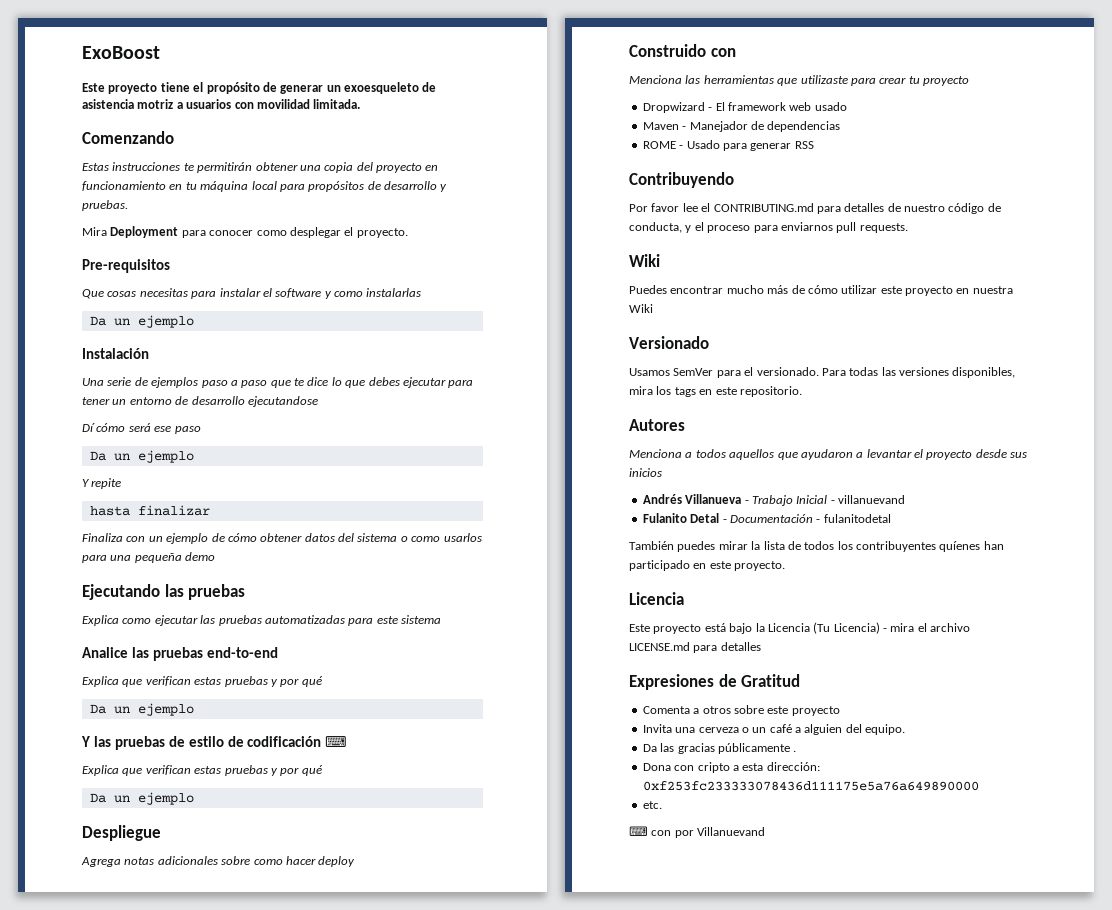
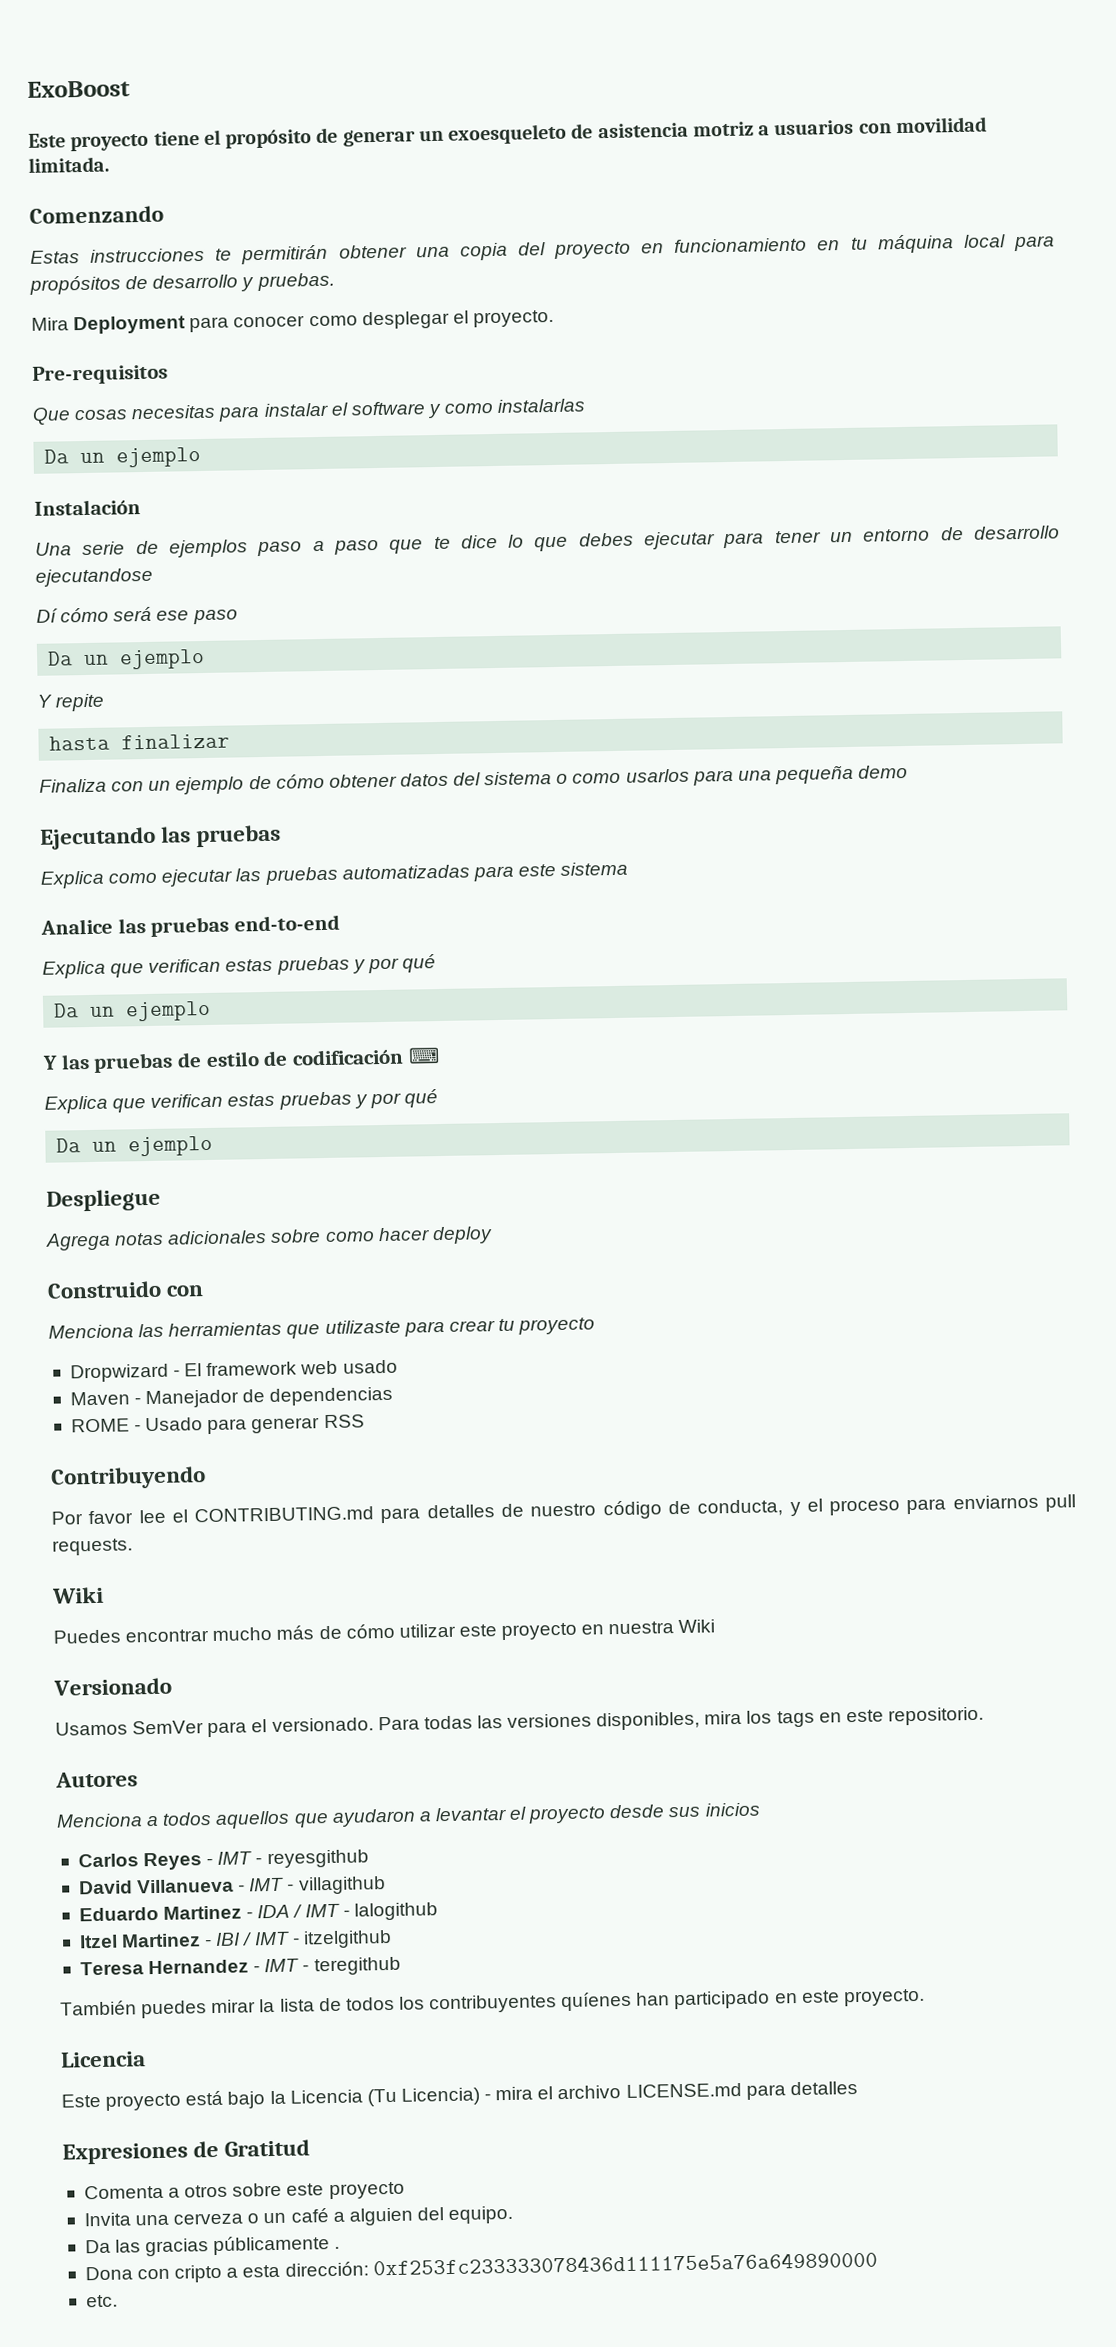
[642,494,905,506] [642,513,891,523] Andrés Villanueva - Trabajo Inicial - villanuevand // Fulanito Detal - Documentación - fulanitodetal -> [77,1849,369,1871] [78,1876,386,1895] [78,1902,438,1922] [78,1929,392,1949] [79,1956,401,1976] Carlos Reyes - IMT - reyesgithub // David Villanueva - IMT - villagithub // Eduardo Martinez - IDA / IMT - lalogithub // Itzel Martinez - IBI / IMT - itzelgithub // Teresa Hernandez - IMT - teregithub
[629,826,766,838] // ⌨ con por Villanuevand -> (118, 2301) none

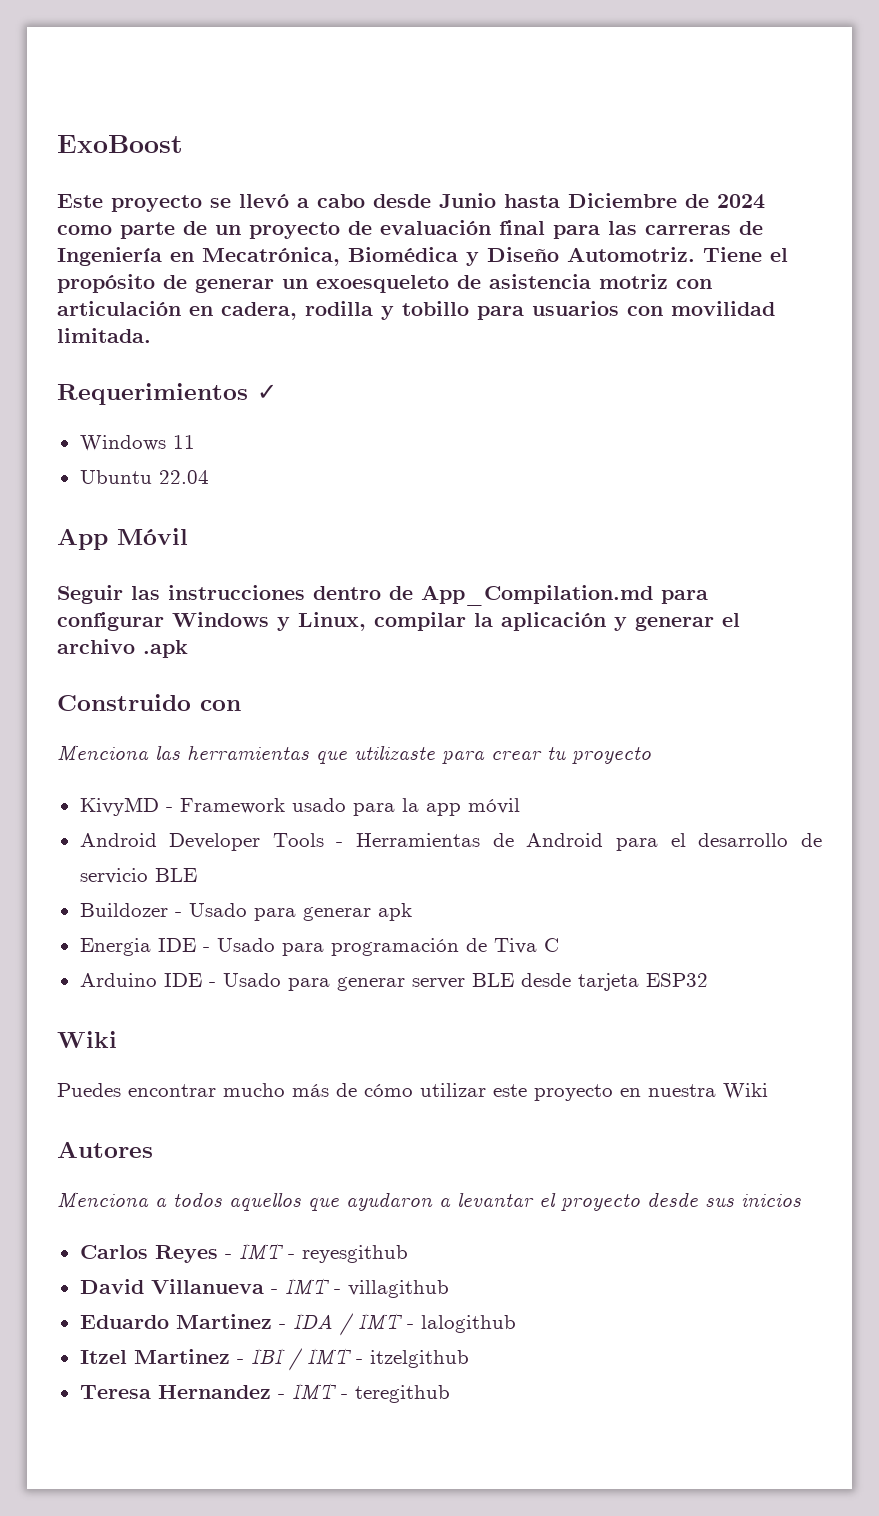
[153,130,200,146] tiene -> [210,193,765,209] [57,220,763,239] [57,247,762,266] se llevó a cabo desde Junio hasta Diciembre de 2024 como parte de un proyecto de evaluación final para las carreras de Ingeniería en Mecatrónica, Biomédica y Diseño Automotriz. Tiene
[758,116,987,136] [28,156,110,173] [29,205,164,224] [30,234,1055,265] [29,272,335,295] [31,309,554,335] [32,364,168,385] [32,398,586,425] [44,446,202,468] [34,499,141,516] [35,525,1060,558] [35,567,153,587] [36,606,238,625] [47,648,206,670] [37,693,106,712] [49,733,231,751] [39,764,909,795] [40,824,282,850] [40,861,629,889] [40,914,341,937] [42,954,436,979] [54,1000,212,1022] [42,1047,440,1073] [44,1089,438,1114] [56,1135,214,1157] [46,1188,161,1212] [45,1226,493,1251] a usuarios con movilidad limitada. // Comenzando // Estas instrucciones te permitirán obtener una copia del proyecto en funcionamiento en tu máquina local para propósitos de desarrollo y pruebas. // Mira Deployment para conocer como desplegar el proyecto. // Pre-requisitos // Que cosas necesitas para instalar el software y como instalarlas // Da un ejemplo // Instalación // Una serie de ejemplos paso a paso que te dice lo que debes ejecutar para tener un entorno de desarrollo ejecutandose // Dí cómo será ese paso // Da un ejemplo // Y repite // hasta finalizar // Finaliza con un ejemplo de cómo obtener datos del sistema o como usarlos para una pequeña demo // Ejecutando las pruebas // Explica como ejecutar las pruebas automatizadas para este sistema // Analice las pruebas end-to-end // Explica que verifican estas pruebas y por qué // Da un ejemplo // Y las pruebas de estilo de codificación ⌨ // Explica que verifican estas pruebas y por qué // Da un ejemplo // Despliegue // Agrega notas adicionales sobre como hacer deploy -> [676,279,712,289] [57,301,775,320] [57,328,151,343] [57,383,277,405] [79,435,195,451] [79,470,209,484] [57,528,188,550] [57,585,708,606] [57,612,740,631] [57,639,188,658] con articulación en cadera, rodilla y tobillo para usuarios con movilidad limitada. // Requerimientos ✓ // Windows 11 // Ubuntu 22.04 // App Móvil // Seguir las instrucciones dentro de App_Compilation.md para configurar Windows y Linux, compilar la aplicación y generar el archivo .apk
[69,1359,398,1383] [69,1386,394,1409] [70,1414,365,1435] [50,1466,206,1490] [51,1494,1076,1525] [52,1538,133,1556] Dropwizard - El framework web usado // Maven - Manejador de dependencias // ROME - Usado para generar RSS // Contribuyendo // Por favor lee el CONTRIBUTING.md para detalles de nuestro código de conducta, y el proceso para enviarnos pull requests. -> [79,797,520,816] [79,833,822,851] [79,868,197,884] [79,903,412,921] [79,938,559,956] [79,973,708,991] KivyMD - Framework usado para la app móvil // Android Developer Tools - Herramientas de Android para el desarrollo de servicio BLE // Buildozer - Usado para generar apk // Energia IDE - Usado para programación de Tiva C // Arduino IDE - Usado para generar server BLE desde tarjeta ESP32
[53,1677,172,1696] [55,1706,984,1738] // Versionado // Usamos SemVer para el versionado. Para todas las versiones disponibles, mira los tags en este repositorio. -> (768, 1091) none
[60,1988,925,2019] [60,2051,146,2068] [61,2081,858,2111] [62,2139,311,2165] [83,2181,405,2200] [83,2205,514,2227] [84,2235,341,2257] [84,2251,878,2283] [85,2294,118,2308] // También puedes mirar la lista de todos los contribuyentes quíenes han participado en este proyecto. // Licencia // Este proyecto está bajo la Licencia (Tu Licencia) - mira el archivo LICENSE.md para detalles // Expresiones de Gratitud // Comenta a otros sobre este proyecto // Invita una cerveza o un café a alguien del equipo. // Da las gracias públicamente . // Dona con cripto a esta dirección: 0xf253fc233333078436d111175e5a76a649890000 // etc. -> (450, 1394) none

